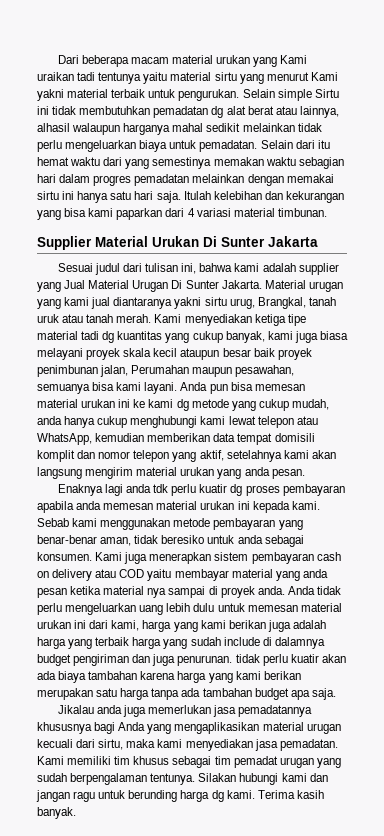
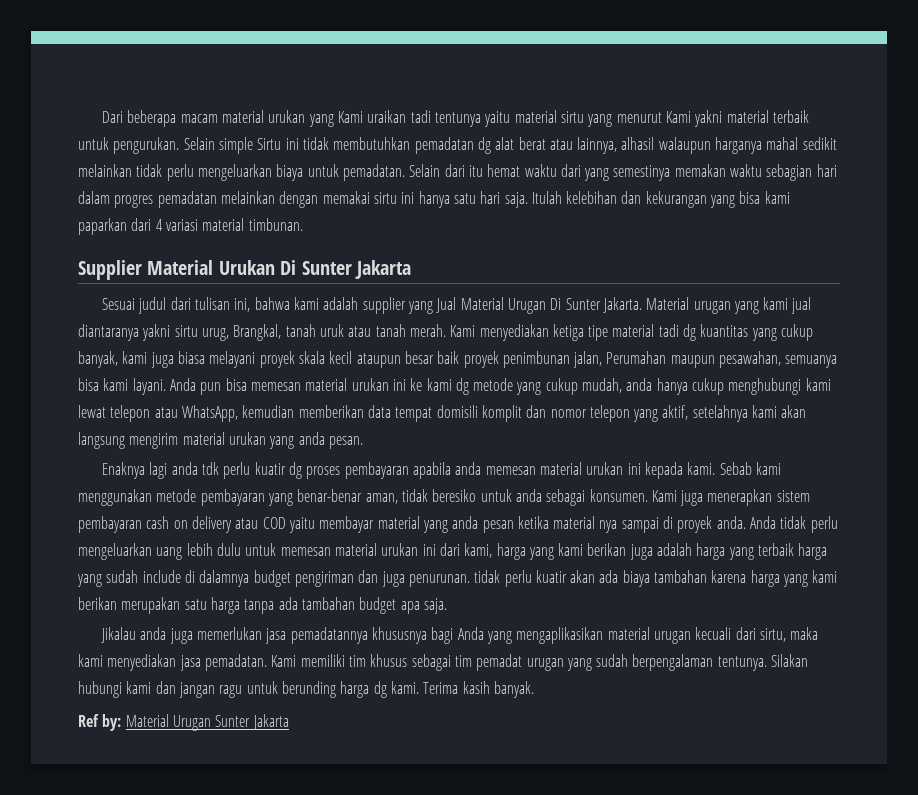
(76, 813) none -> [78,714,289,731] // Ref by: Material Urugan Sunter Jakarta

